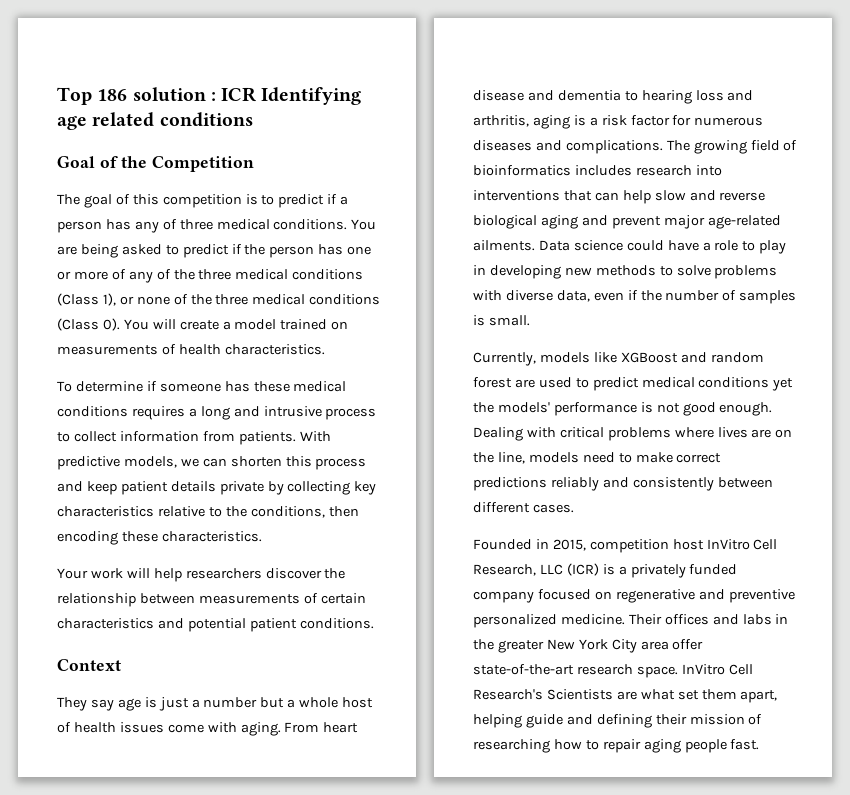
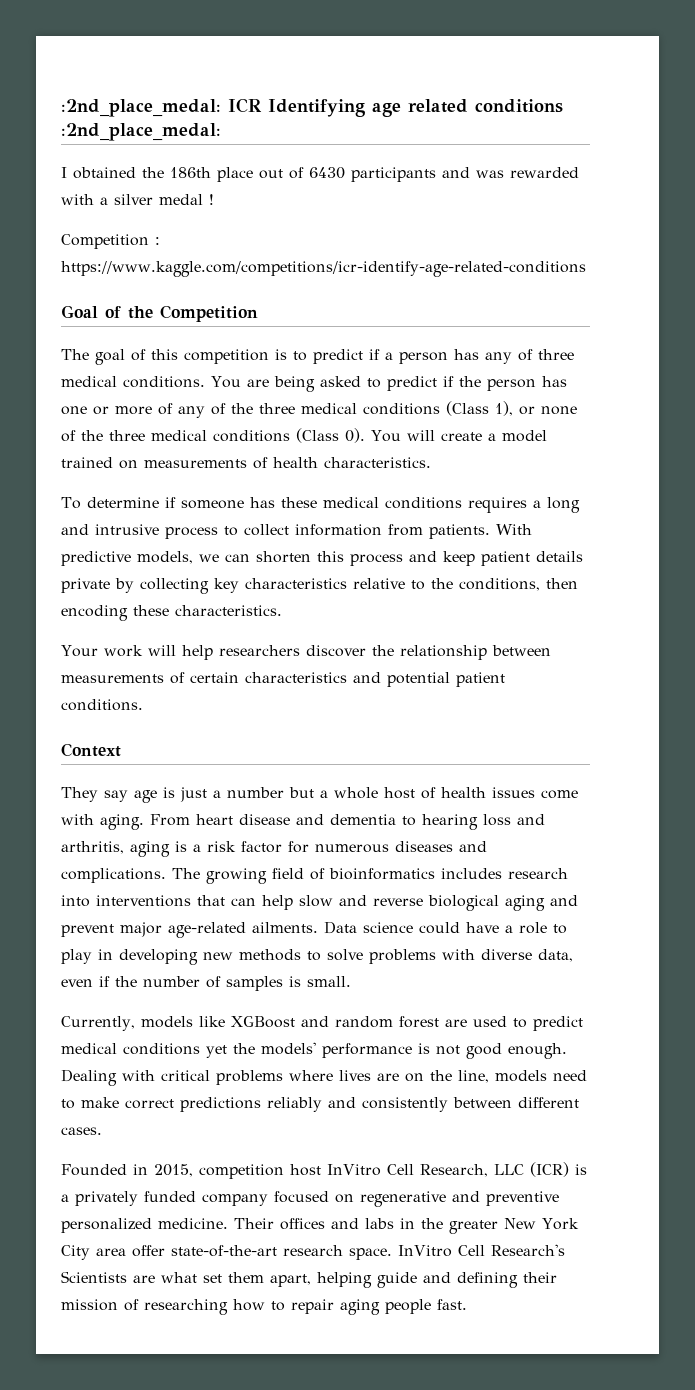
[57,87,216,105] Top 186 solution : -> [61,99,221,117] :2nd_place_medal:
(253, 119) none -> [61,123,221,141] [61,167,579,182] [61,194,214,205] [61,234,160,249] [61,261,586,277] :2nd_place_medal: // I obtained the 186th place out of 6430 participants and was rewarded with a silver medal ! // Competition : https://www.kaggle.com/competitions/icr-identify-age-related-conditions

